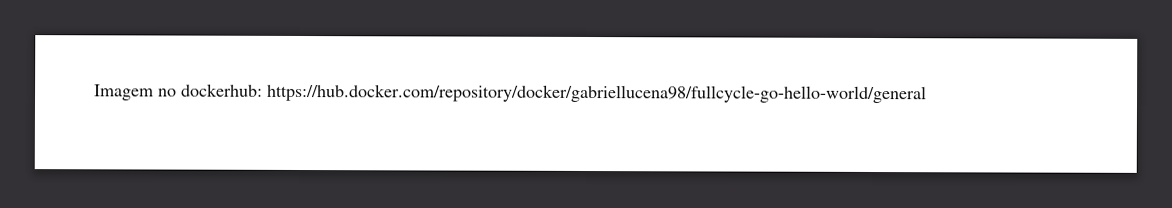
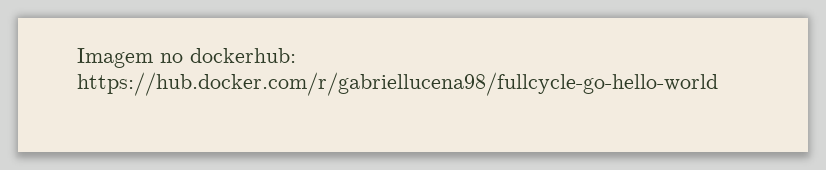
[267,83,927,104] https://hub.docker.com/repository/docker/gabriellucena98/fullcycle-go-hello-world/general -> [77,72,718,96] https://hub.docker.com/r/gabriellucena98/fullcycle-go-hello-world

